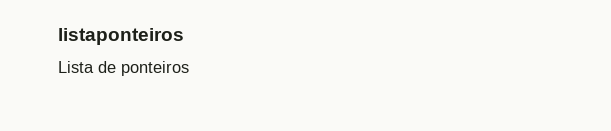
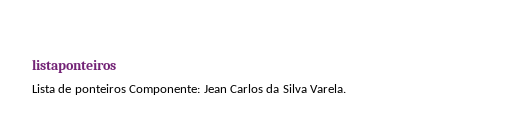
(189, 68) none -> [129,84,346,95] Componente: Jean Carlos da Silva Varela.

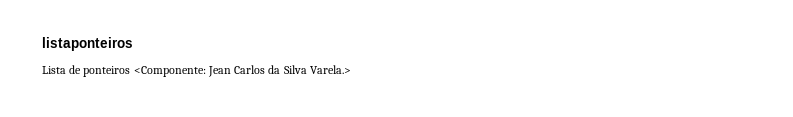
[129,85,201,95] Componente: -> [133,66,206,77] <Componente:
[310,84,346,93] Varela. -> [309,65,351,74] Varela.>

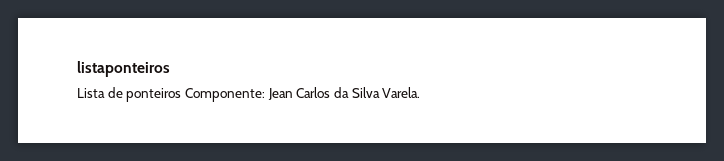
[133,66,206,77] <Componente: -> [184,88,265,102] Componente:
[309,65,351,74] Varela.> -> [382,87,421,98] Varela.

